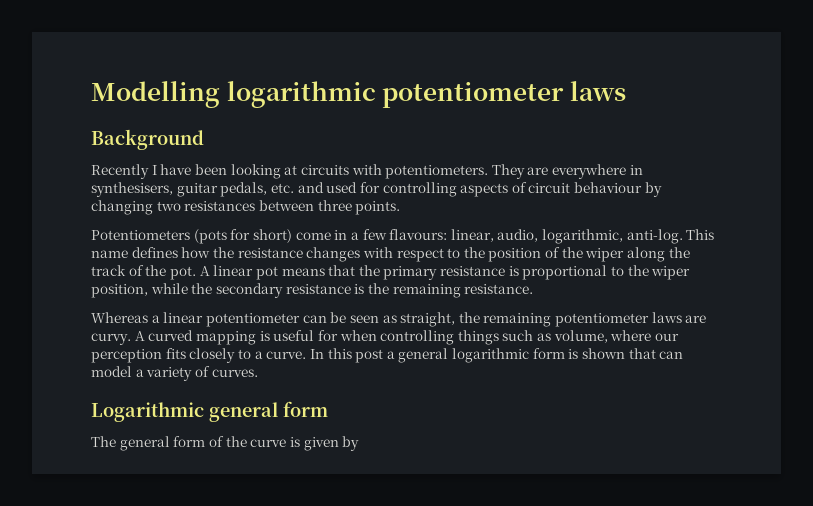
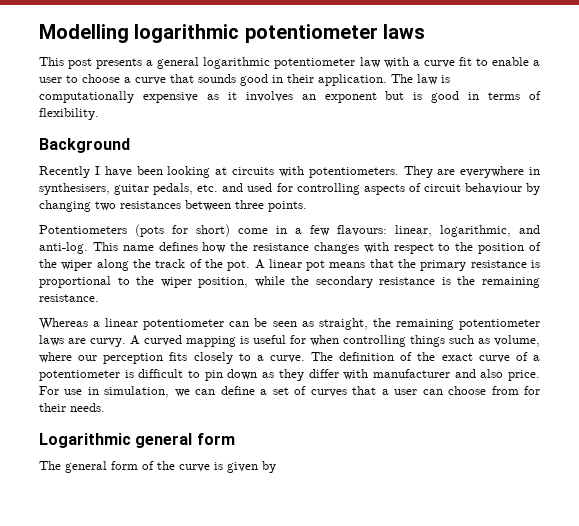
(626, 91) none -> [39,57,540,69] [39,74,450,86] [39,91,542,103] [39,108,99,120] // This post presents a general logarithmic potentiometer law with a curve fit to enable a user to choose a curve that sounds good in their application. The law is computationally expensive as it involves an exponent but is good in terms of flexibility.
[497,229,624,244] audio, logarithmic, -> [440,225,540,237] logarithmic, and
[309,348,684,363] [91,366,258,381] In this post a general logarithmic form is shown that can model a variety of curves. -> [311,352,540,363] [39,369,540,381] [39,386,541,398] [39,403,105,412] The definition of the exact curve of a potentiometer is difficult to pin down as they differ with manufacturer and also price. For use in simulation, we can define a set of curves that a user can choose from for their needs.

